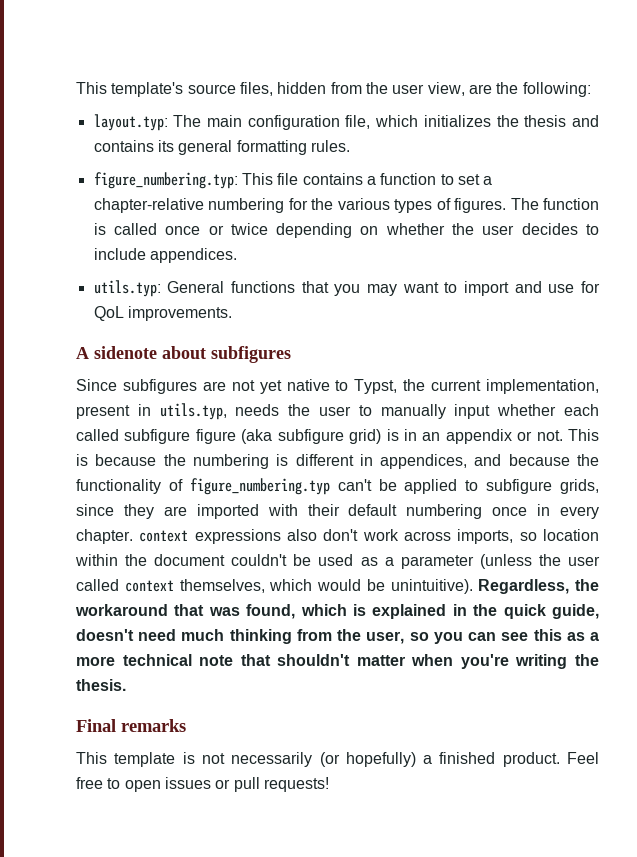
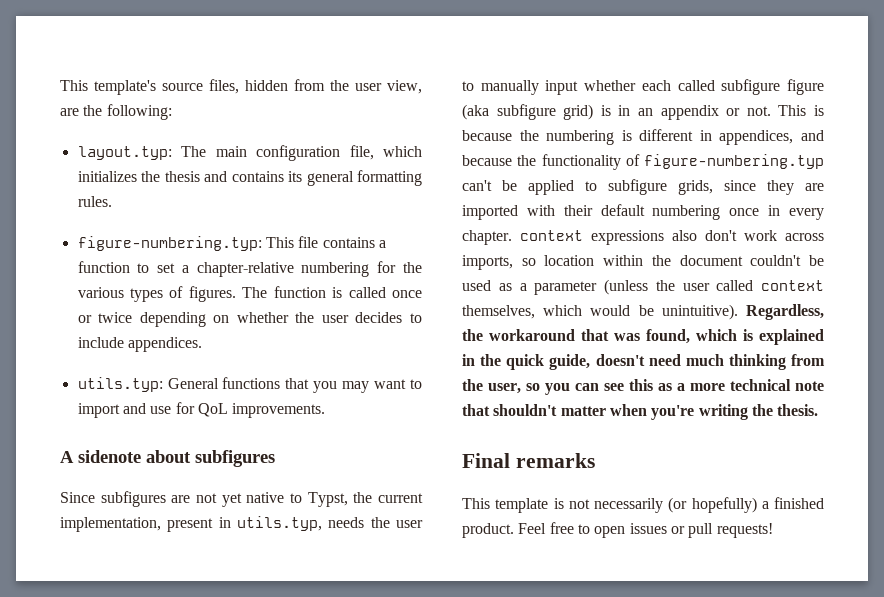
[93,172,238,189] figure_numbering.typ: -> [77,236,262,251] figure-numbering.typ:
[189,478,330,495] figure_numbering.typ -> [644,154,824,169] figure-numbering.typ

